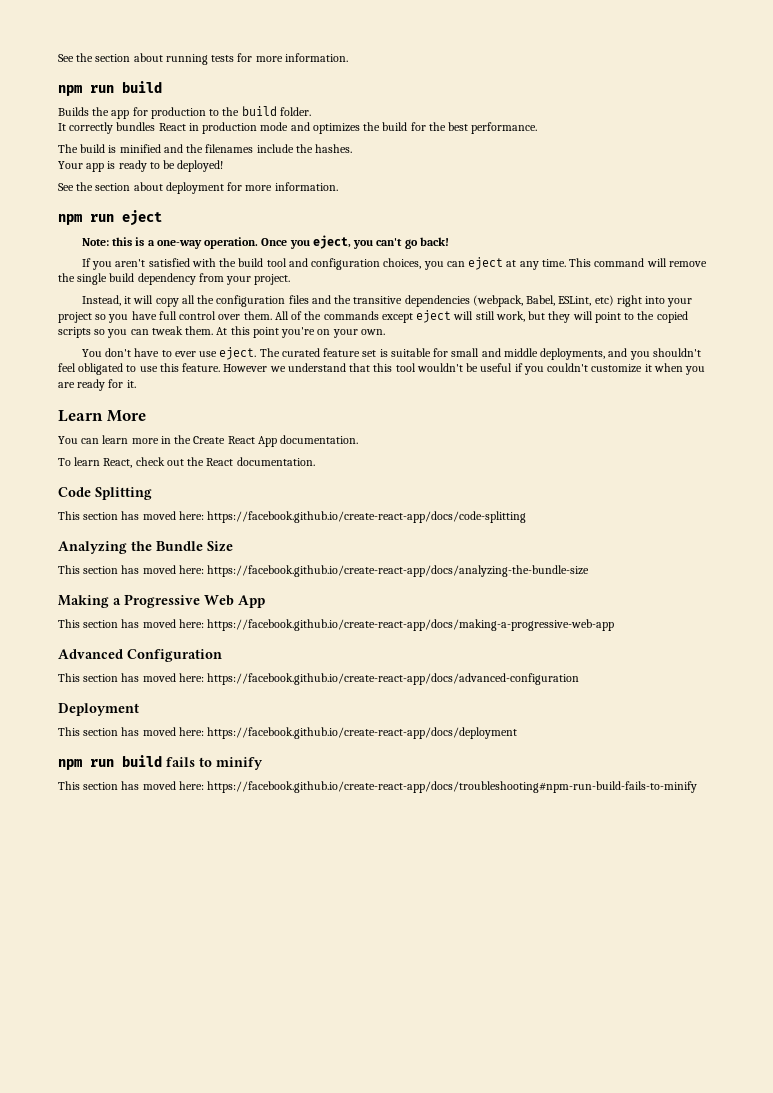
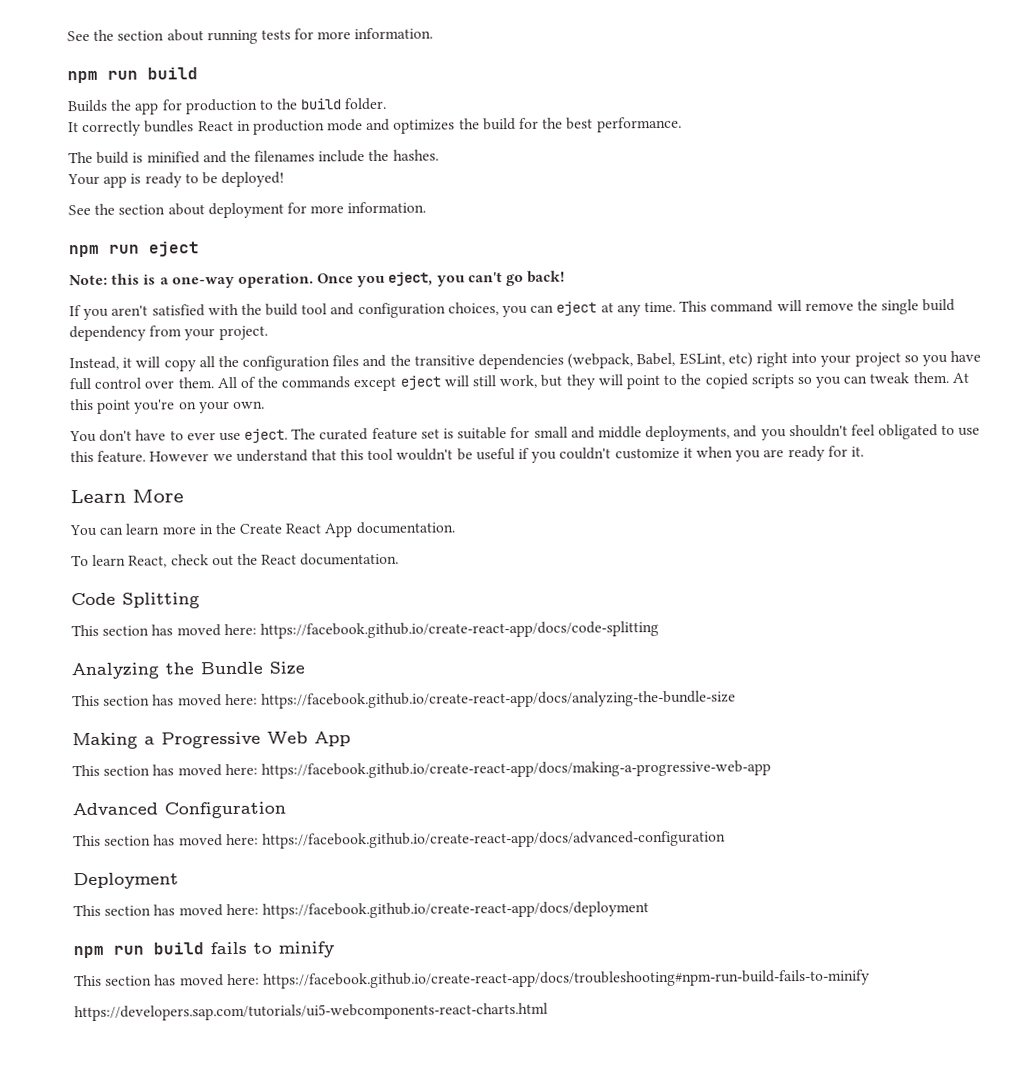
(698, 787) none -> [74,1002,548,1022] // https://developers.sap.com/tutorials/ui5-webcomponents-react-charts.html

